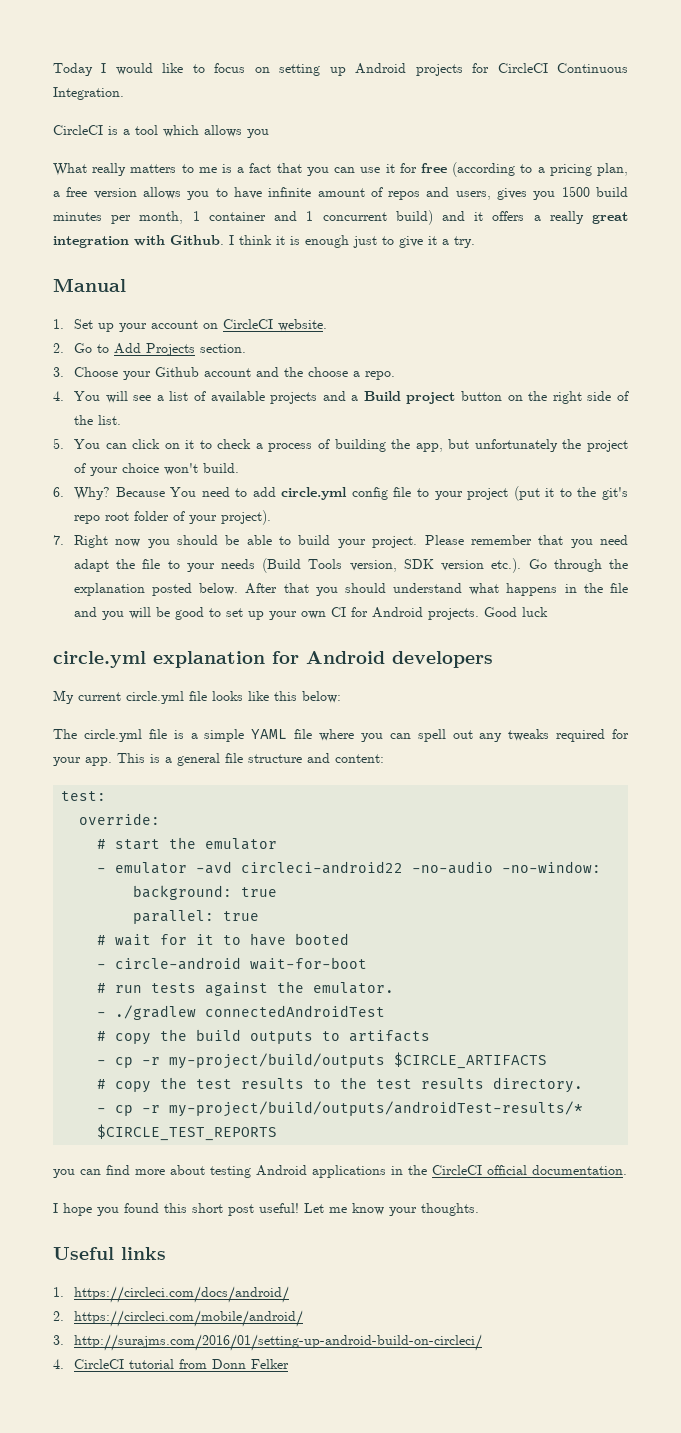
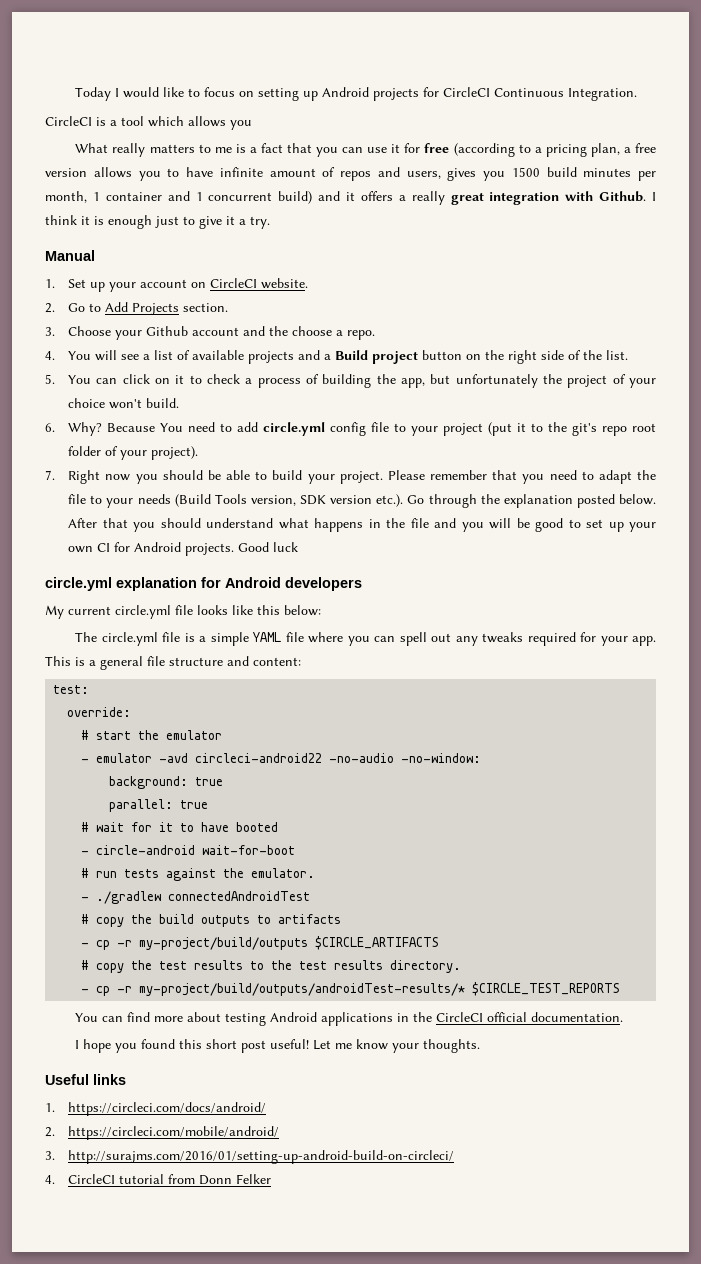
(628, 540) none -> [581,471,594,480] to
[53,1169,75,1178] you -> [75,1013,99,1022] You

